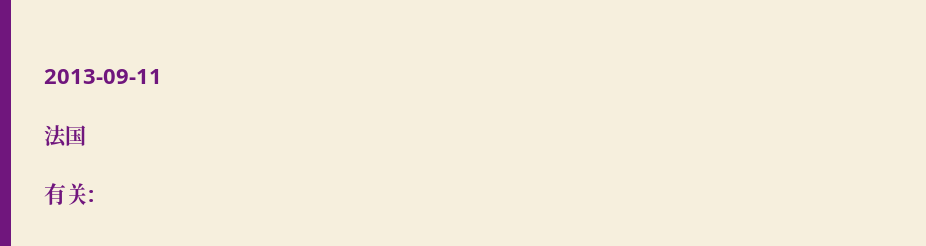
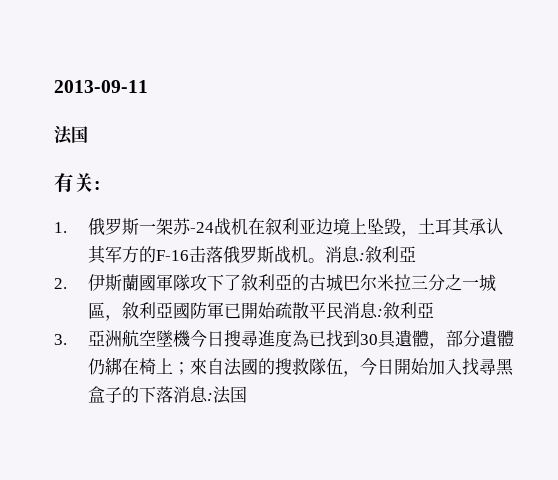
(94, 196) none -> [54,217,503,237] [87,245,416,264] [54,274,496,292] [87,302,434,321] [54,329,514,349] [87,357,514,377] [87,386,247,404] // 1.俄罗斯一架苏-24战机在叙利亚边境上坠毁，土耳其承认其军方的F-16击落俄罗斯战机。消息:敘利亞 // 2.伊斯蘭國軍隊攻下了敘利亞的古城巴尔米拉三分之一城區，敘利亞國防軍已開始疏散平民消息:敘利亞 // 3.亞洲航空墜機今日搜尋進度為已找到30具遺體，部分遺體仍綁在椅上；來自法國的搜救隊伍，今日開始加入找尋黑盒子的下落消息:法国

